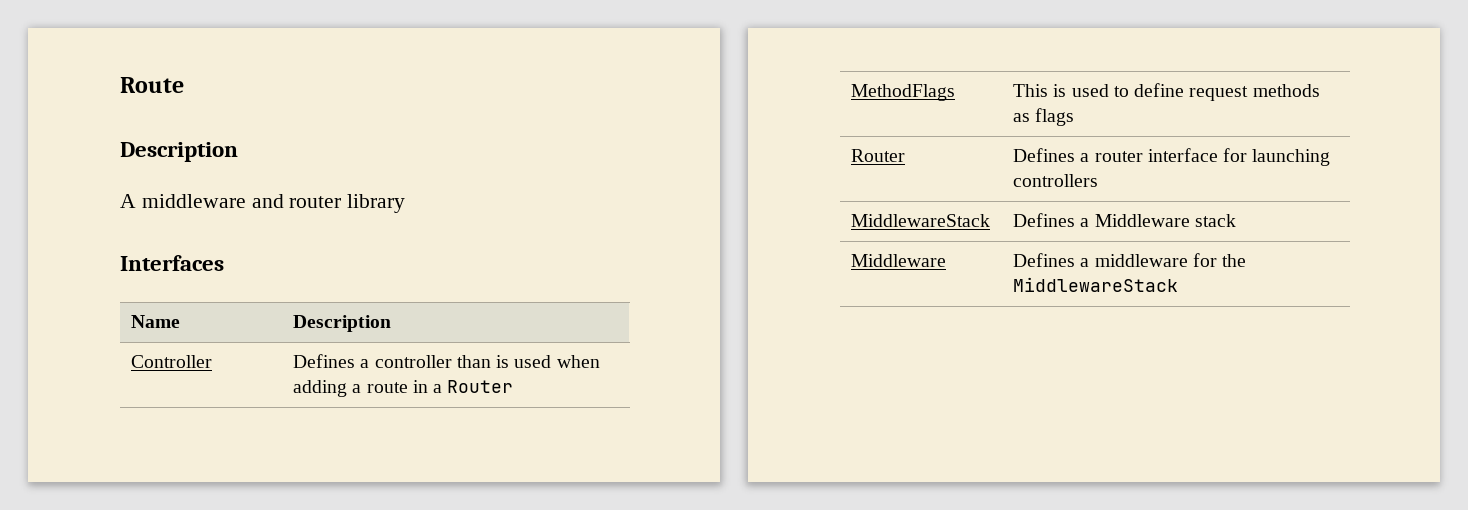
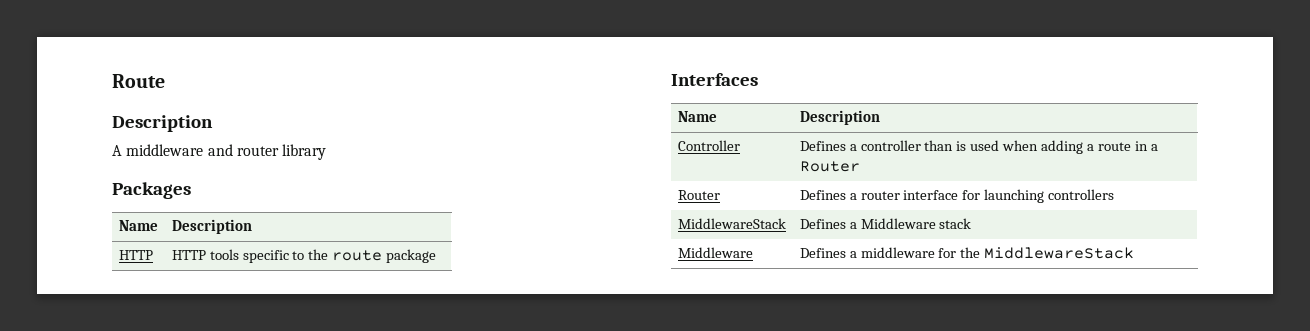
(406, 203) none -> [112,182,191,199] [118,220,158,231] [171,219,252,234] [118,250,153,260] [171,249,437,263] // Packages // Name | Description // HTTP | HTTP tools specific to the route package
[851,84,956,101] [1013,83,1320,101] [1013,108,1075,126] // MethodFlags | This is used to define request methods as flags -> (860, 166) none

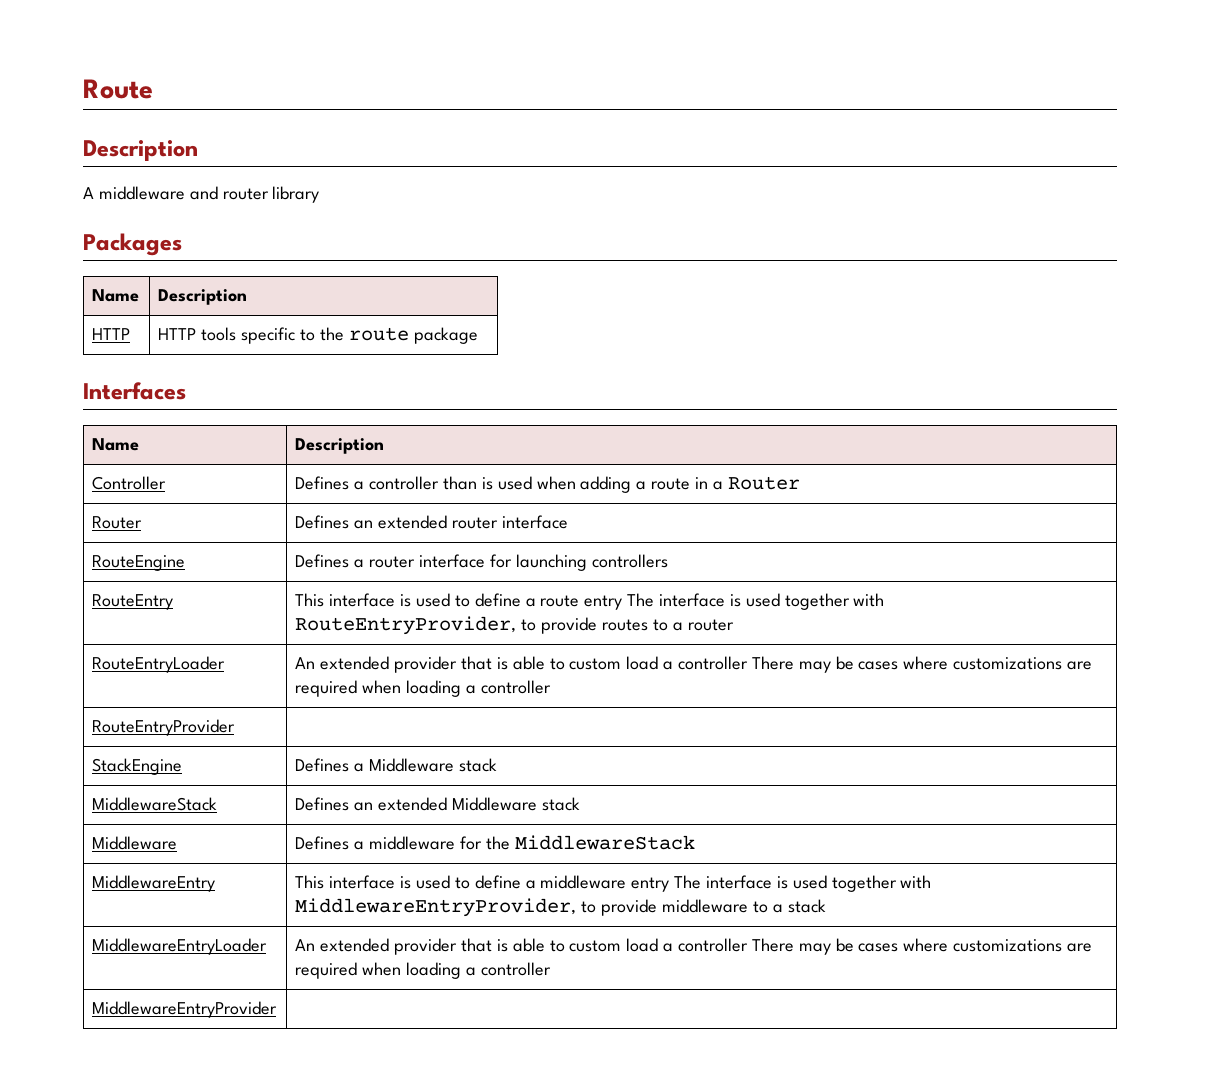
(720, 195) none -> [295,515,568,529] [92,555,186,571] | Defines an extended router interface // RouteEngine
(1115, 194) none -> [92,594,174,610] [295,593,885,610] [295,616,734,635] [92,656,226,673] [295,656,1093,673] [295,680,551,697] [92,719,236,736] [92,758,183,775] [295,758,498,772] // RouteEntry | This interface is used to define a route entry The interface is used together with RouteEntryProvider, to provide routes to a router // RouteEntryLoader | An extended provider that is able to custom load a controller There may be cases where customizations are required when loading a controller // RouteEntryProvider | // StackEngine | Defines a Middleware stack
[849,222,857,229] a -> [354,797,448,811] an extended
(1135, 253) none -> [92,875,216,892] [295,875,932,892] [295,898,826,917] [92,938,268,955] [295,938,1093,955] [295,962,551,979] [92,1001,278,1018] // MiddlewareEntry | This interface is used to define a middleware entry The interface is used together with MiddlewareEntryProvider, to provide middleware to a stack // MiddlewareEntryLoader | An extended provider that is able to custom load a controller There may be cases where customizations are required when loading a controller // MiddlewareEntryProvider |

